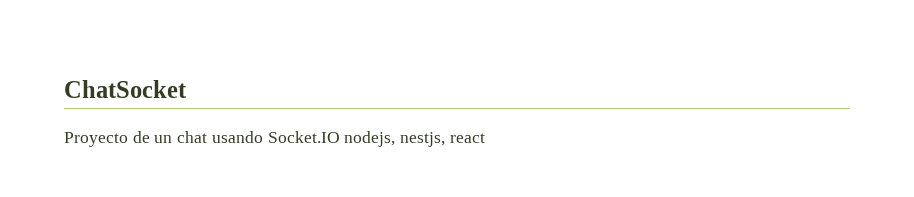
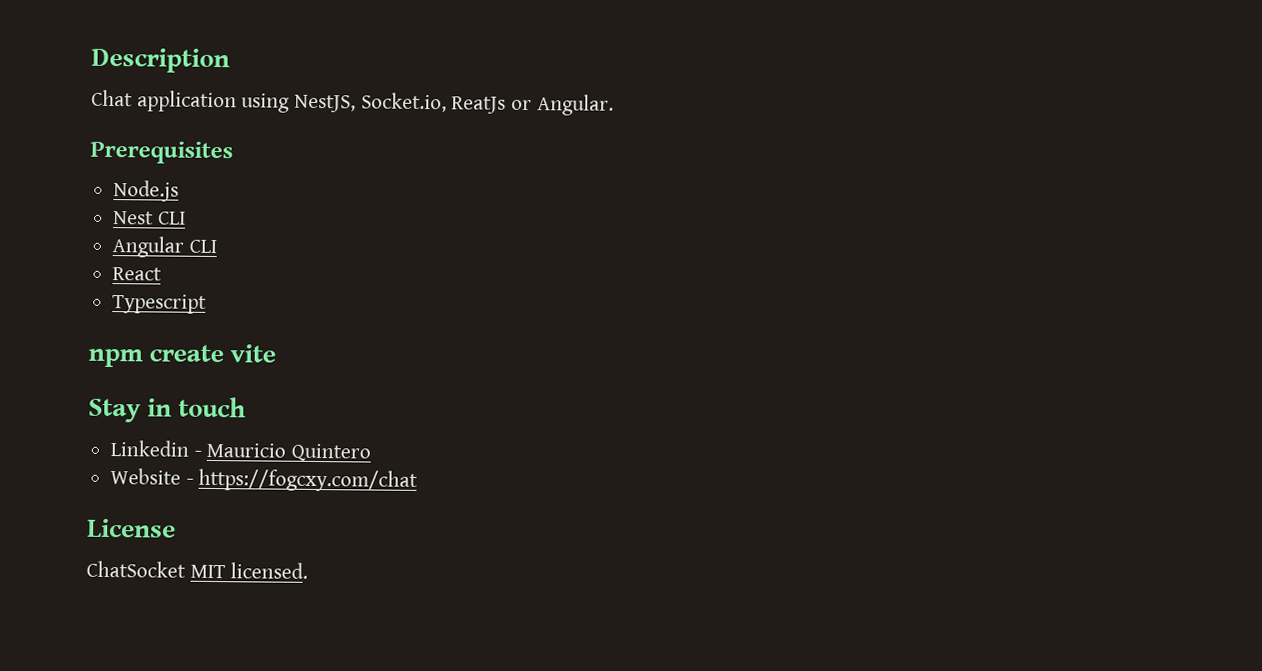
[64,80,187,98] [64,131,485,147] ChatSocket // Proyecto de un chat usando Socket.IO nodejs, nestjs, react -> [91,47,230,74] [91,89,614,116] [90,140,233,165] [113,180,180,202] [113,211,186,225] [112,236,217,258] [112,267,163,281] [112,294,208,314] [88,344,277,368] [88,396,247,423] [110,440,372,462] [110,468,419,492] [87,518,176,538] [86,560,309,579] Description // Chat application using NestJS, Socket.io, ReatJs or Angular. // Prerequisites // Node.js // Nest CLI // Angular CLI // React // Typescript // npm create vite // Stay in touch // Linkedin - Mauricio Quintero // Website - https://fogcxy.com/chat // License // ChatSocket MIT licensed.

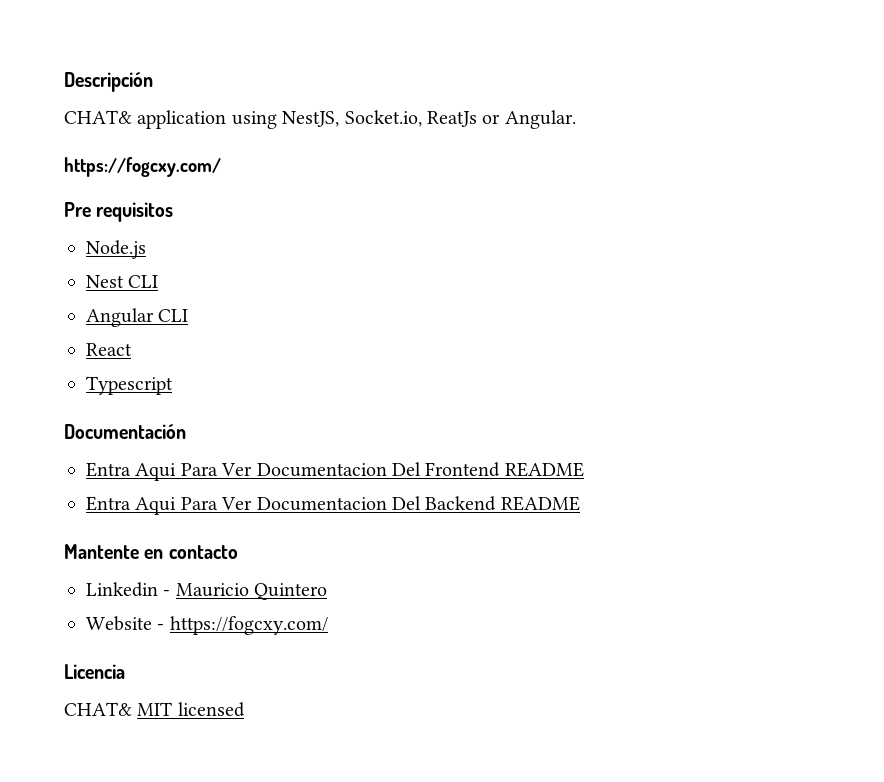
[91,47,230,74] [91,89,133,107] Description // Chat -> [64,72,153,92] [64,110,132,124] Descripción // CHAT&
[90,140,233,165] Prerequisites -> [64,157,221,177] [64,202,174,222] https://fogcxy.com/ // Pre requisitos
[88,344,277,368] [88,396,247,423] npm create vite // Stay in touch -> [64,424,186,439] [86,462,584,481] [86,496,580,515] [64,544,238,559] Documentación // Entra Aqui Para Ver Documentacion Del Frontend README // Entra Aqui Para Ver Documentacion Del Backend README // Mantente en contacto
[198,468,419,492] [87,518,176,538] [86,560,309,579] https://fogcxy.com/chat // License // ChatSocket MIT licensed. -> [169,616,328,635] [64,664,125,679] [64,702,245,717] https://fogcxy.com/ // Licencia // CHAT& MIT licensed

